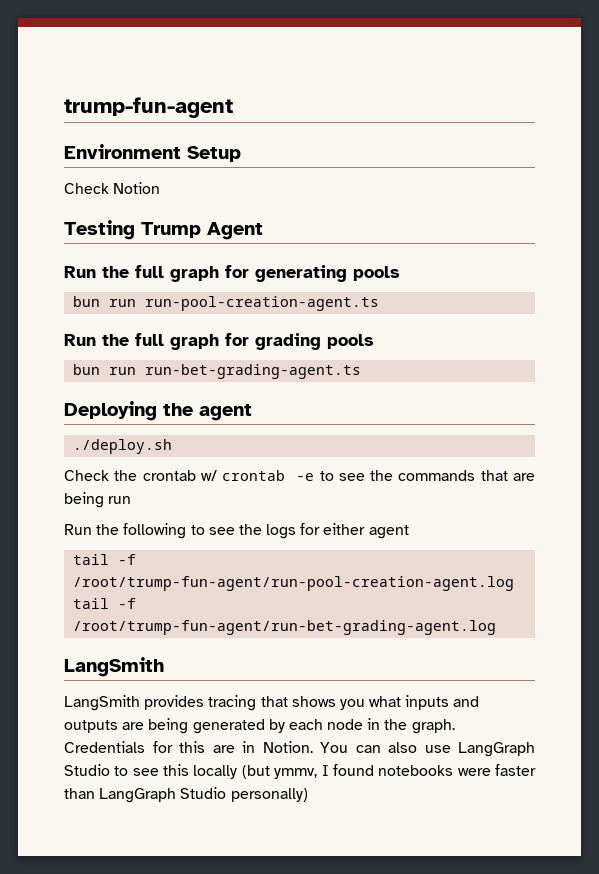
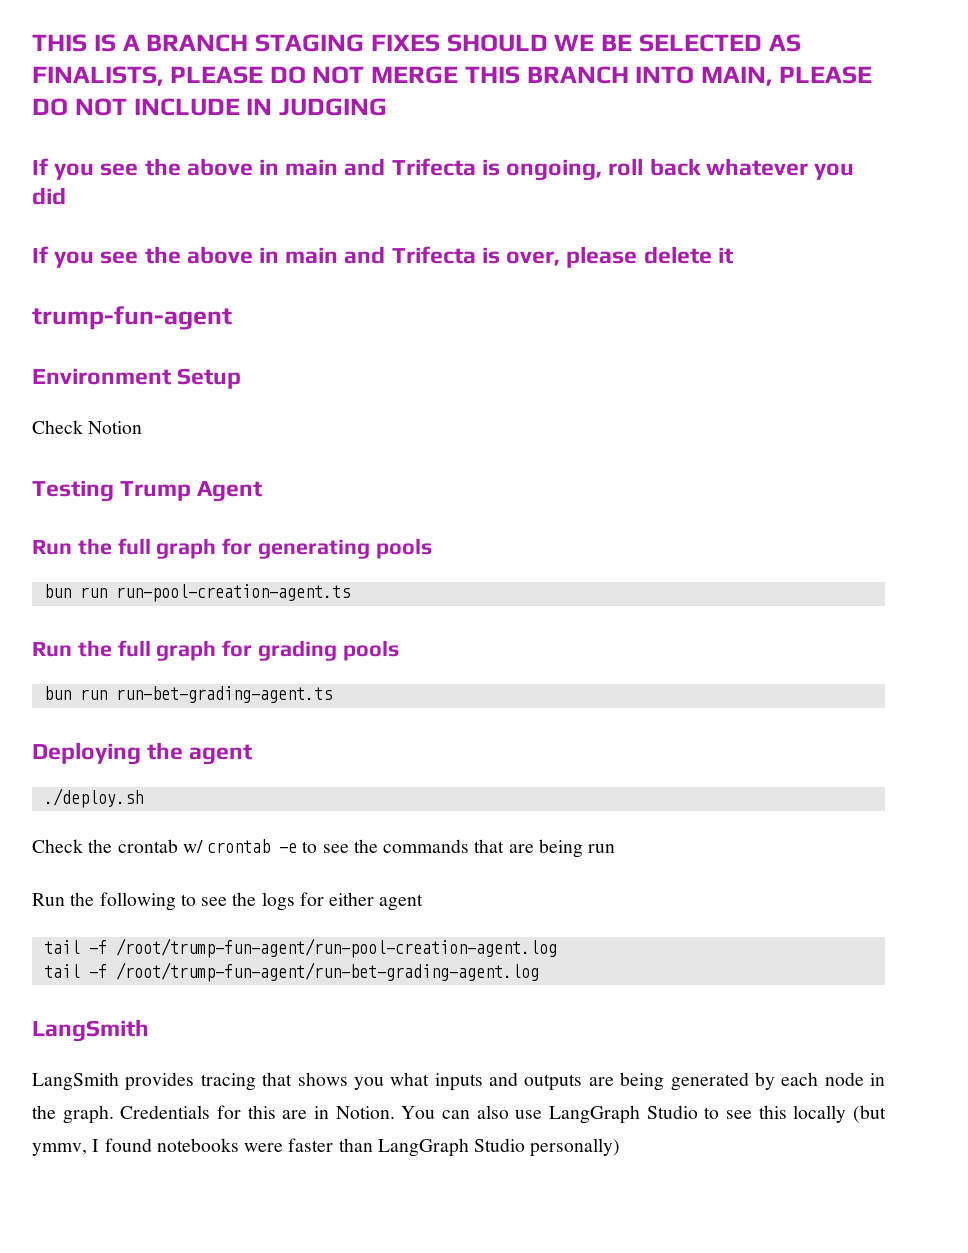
(64, 107) none -> [32,34,801,52] [32,66,872,86] [32,98,387,116] [32,158,854,181] [32,187,66,205] [32,246,733,268] THIS IS A BRANCH STAGING FIXES SHOULD WE BE SELECTED AS FINALISTS, PLEASE DO NOT MERGE THIS BRANCH INTO MAIN, PLEASE DO NOT INCLUDE IN JUDGING // If you see the above in main and Trifecta is ongoing, roll back whatever you did // If you see the above in main and Trifecta is over, please delete it //

